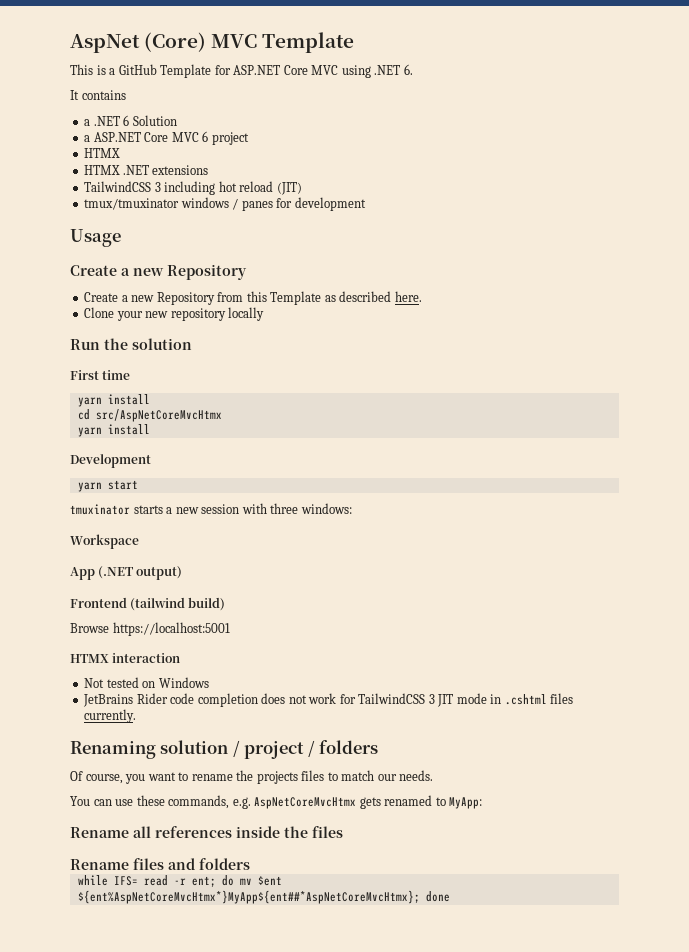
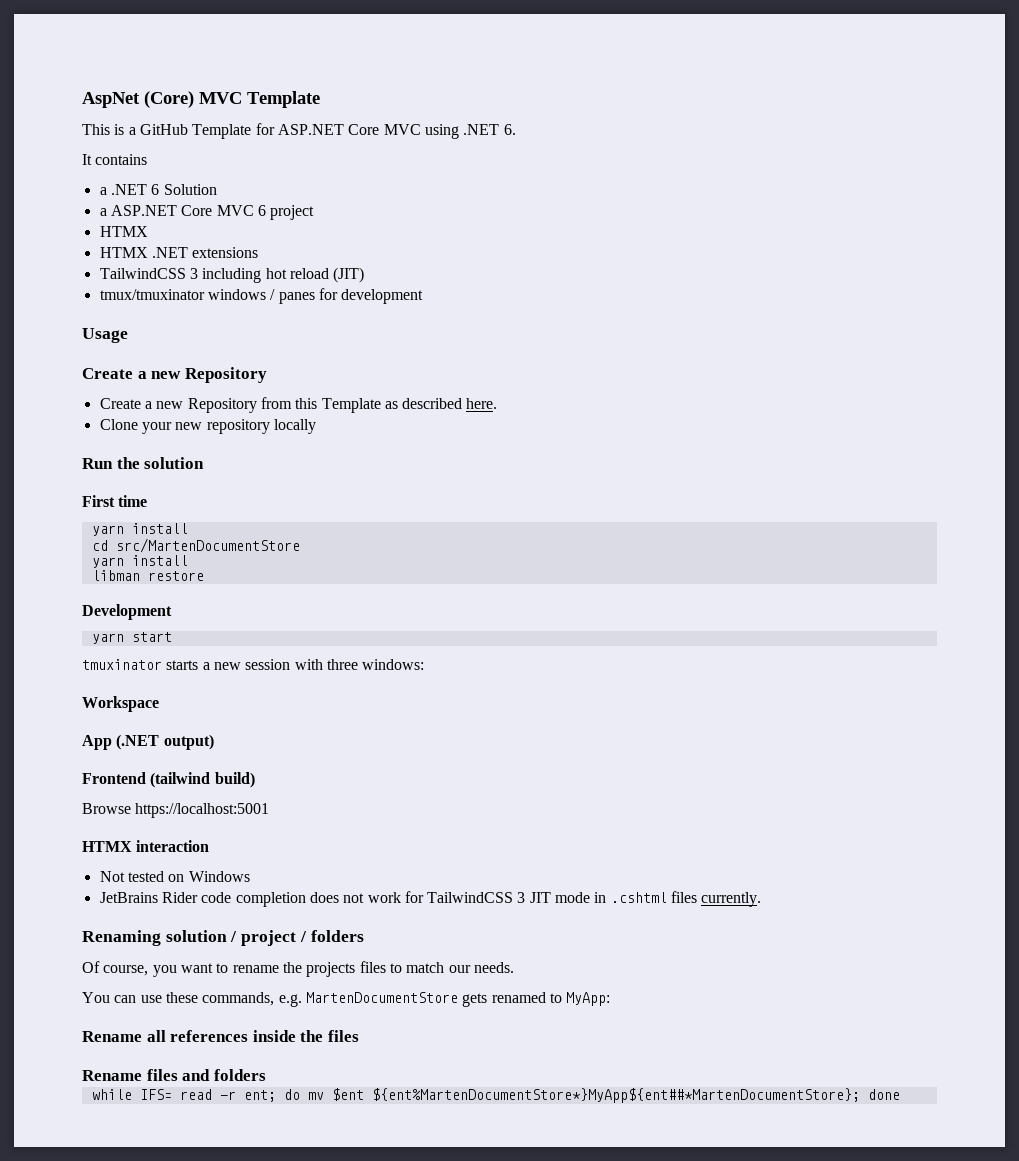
[95,409,222,422] [77,424,150,437] src/AspNetCoreMvcHtmx // yarn install -> [115,538,300,553] [91,555,188,568] [91,570,204,581] src/MartenDocumentStore // yarn install // libman restore
[254,797,357,809] AspNetCoreMvcHtmx -> [305,992,458,1003] MartenDocumentStore
[77,890,420,904] ${ent%AspNetCoreMvcHtmx*}MyApp${ent##*AspNetCoreMvcHtmx}; -> [371,1088,860,1103] ${ent%MartenDocumentStore*}MyApp${ent##*MartenDocumentStore};

